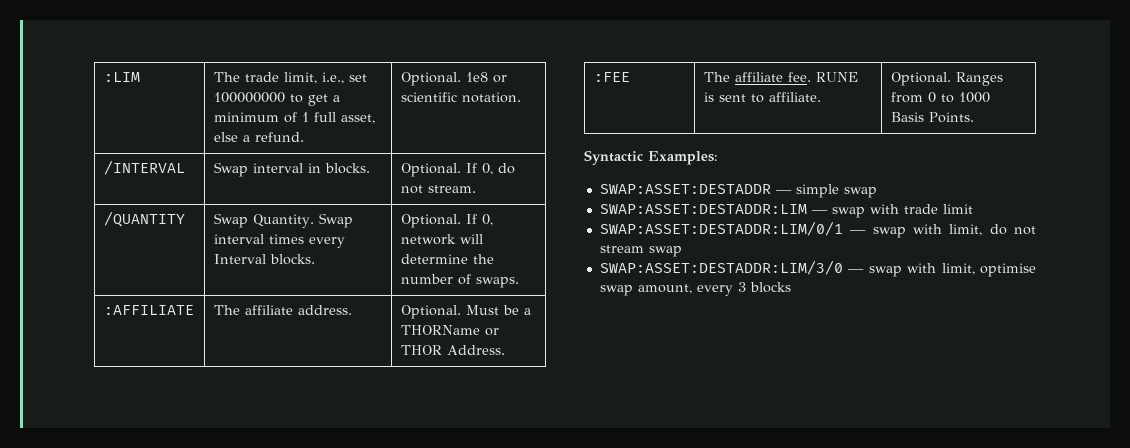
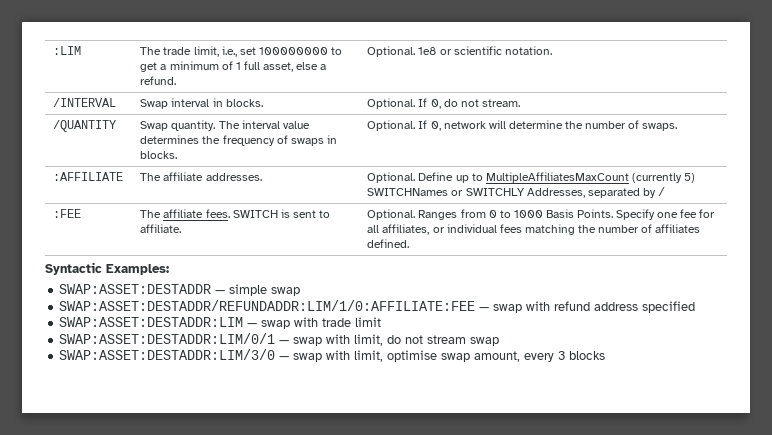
[252,213,353,228] [213,234,345,248] [213,254,266,264] Quantity. Swap interval times every Interval -> [171,120,310,131] [140,135,337,146] quantity. The interval value determines the frequency of swaps in
[297,305,352,315] [400,305,531,319] [400,325,499,336] [400,345,505,355] address. | Optional. Must be a THORName or THOR Address. -> [205,173,262,181] [367,172,695,183] [367,187,665,198] addresses. | Optional. Define up to MultipleAffiliatesMaxCount (currently 5) SWITCHNames or SWITCHLY Addresses, separated by /
[787,72,858,82] fee. RUNE -> [205,209,278,218] fees. SWITCH
(974, 117) none -> [616,209,716,220] [367,224,701,235] [367,239,410,248] Specify one fee for all affiliates, or individual fees matching the number of affiliates defined.
(877, 192) none -> [59,300,696,313] // SWAP:ASSET:DESTADDR/REFUNDADDR:LIM/1/0:AFFILIATE:FEE — swap with refund address specified

